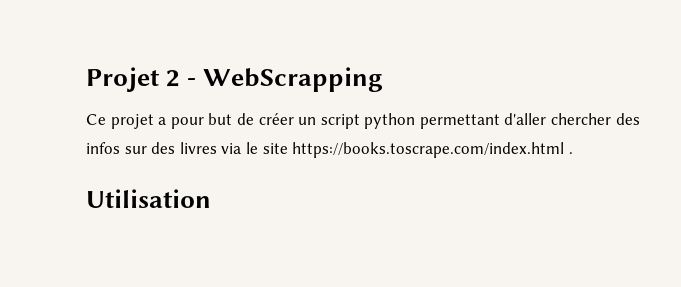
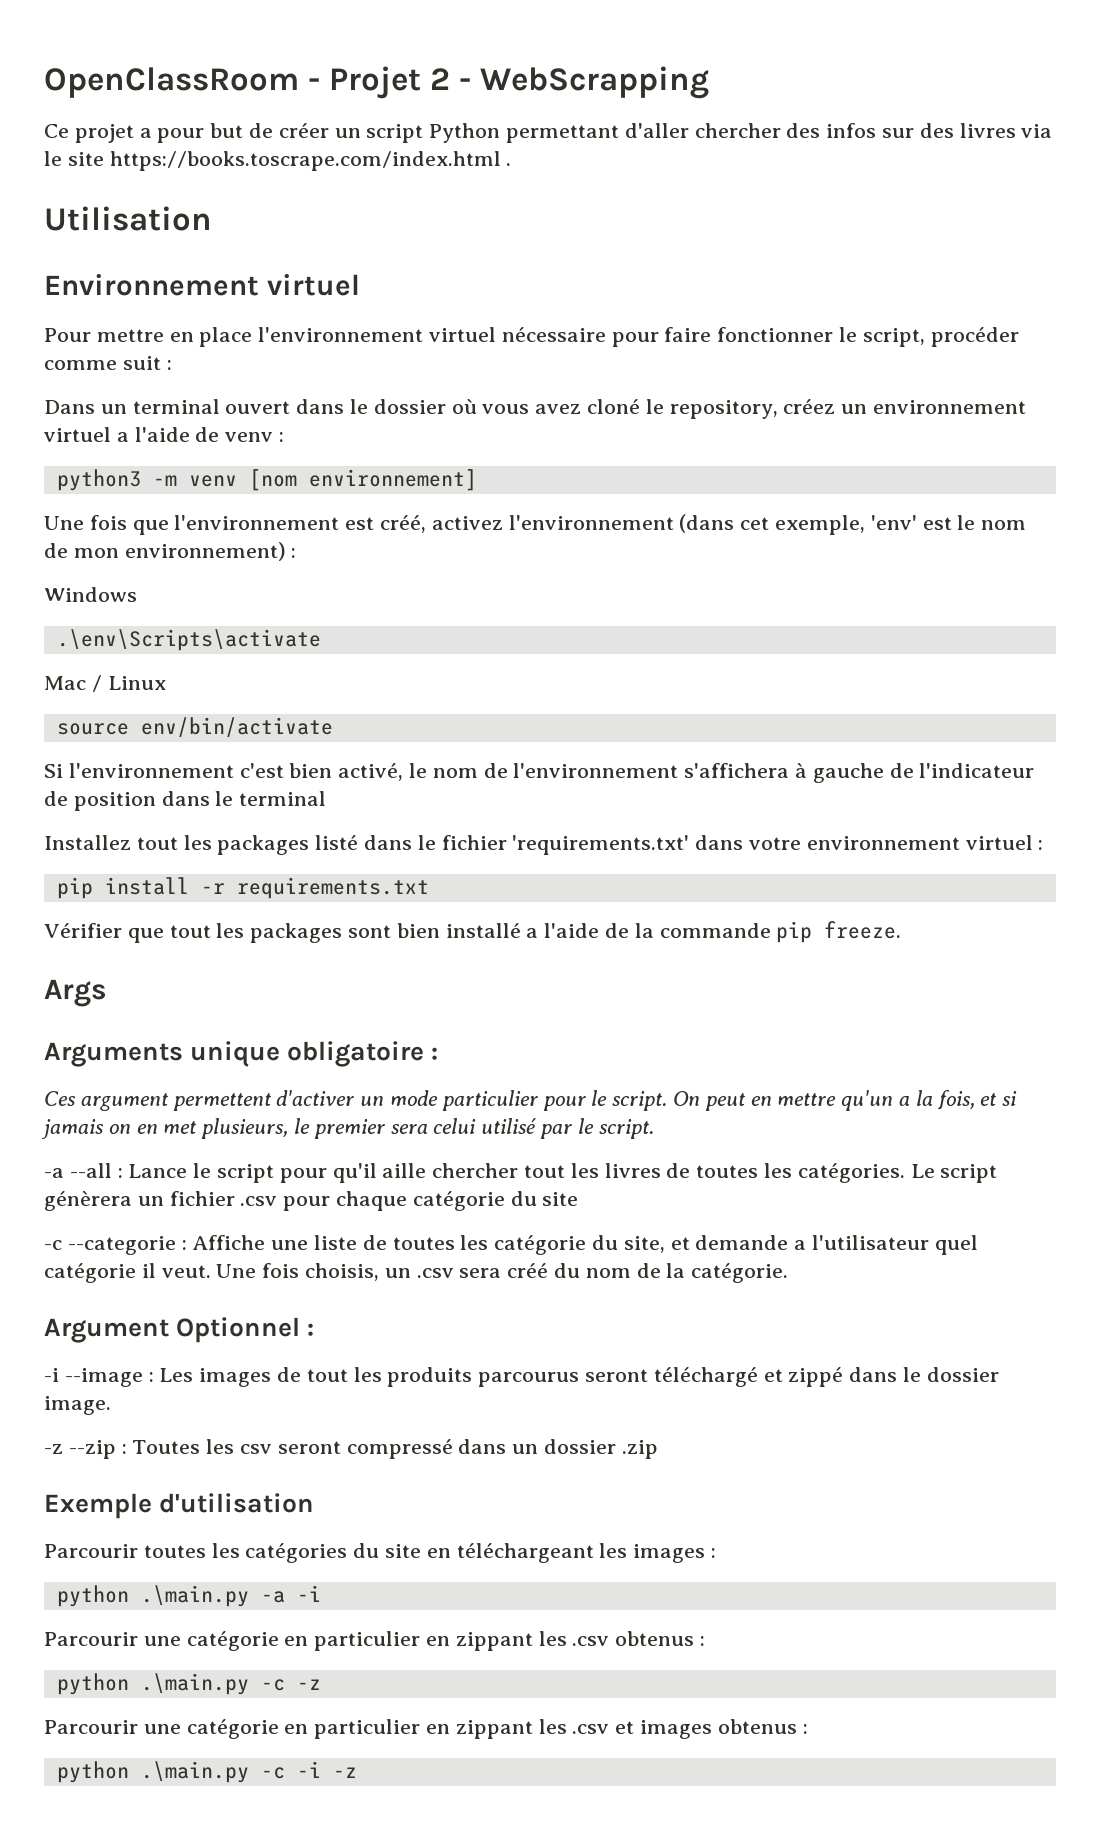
(86, 79) none -> [44,67,320,98] OpenClassRoom -
[364,113,416,129] python -> [429,123,501,143] Python
(211, 198) none -> [44,274,360,296] [44,327,1019,347] [44,356,172,370] [44,399,1027,419] [44,427,285,442] [56,469,477,491] [44,514,1027,535] [44,542,297,561] [44,587,137,602] [56,629,321,651] [44,675,166,692] [56,717,333,737] [44,763,1035,783] [44,791,327,811] [44,835,1044,855] [56,877,429,899] [44,921,902,943] [44,979,107,1007] [44,1041,439,1067] [44,1090,1018,1111] [41,1118,654,1139] [44,1163,998,1183] [44,1191,579,1211] [44,1235,978,1255] [44,1263,789,1283] [44,1317,315,1343] [44,1367,999,1387] [44,1396,111,1415] [44,1439,658,1459] [44,1493,315,1519] [44,1543,717,1563] [56,1585,321,1607] [44,1631,706,1651] [56,1673,321,1695] [44,1719,808,1739] [56,1761,357,1783] // Environnement virtuel // Pour mettre en place l'environnement virtuel nécessaire pour faire fonctionner le script, procéder comme suit : // Dans un terminal ouvert dans le dossier où vous avez cloné le repository, créez un environnement virtuel a l'aide de venv : // python3 -m venv [nom environnement] // Une fois que l'environnement est créé, activez l'environnement (dans cet exemple, 'env' est le nom de mon environnement) : // Windows // .\env\Scripts\activate // Mac / Linux // source env/bin/activate // Si l'environnement c'est bien activé, le nom de l'environnement s'affichera à gauche de l'indicateur de position dans le terminal // Installez tout les packages listé dans le fichier 'requirements.txt' dans votre environnement virtuel : // pip install -r requirements.txt // Vérifier que tout les packages sont bien installé a l'aide de la commande pip freeze. // Args // Arguments unique obligatoire : // Ces argument permettent d'activer un mode particulier pour le script. On peut en mettre qu'un a la fois, et si jamais on en met plusieurs, le premier sera celui utilisé par le script. // -a --all : Lance le script pour qu'il aille chercher tout les livres de toutes les catégories. Le script génèrera un fichier .csv pour chaque catégorie du site // -c --categorie : Affiche une liste de toutes les catégorie du site, et demande a l'utilisateur quel catégorie il veut. Une fois choisis, un .csv sera créé du nom de la catégorie. // Argument Optionnel : // -i --image : Les images de tout les produits parcourus seront téléchargé et zippé dans le dossier image. // -z --zip : Toutes les csv seront compressé dans un dossier .zip // Exemple d'utilisation // Parcourir toutes les catégories du site en téléchargeant les images : // python .\main.py -a -i // Parcourir une catégorie en particulier en zippant les .csv obtenus : // python .\main.py -c -z // Parcourir une catégorie en particulier en zippant les .csv et images obtenus : // python .\main.py -c -i -z

